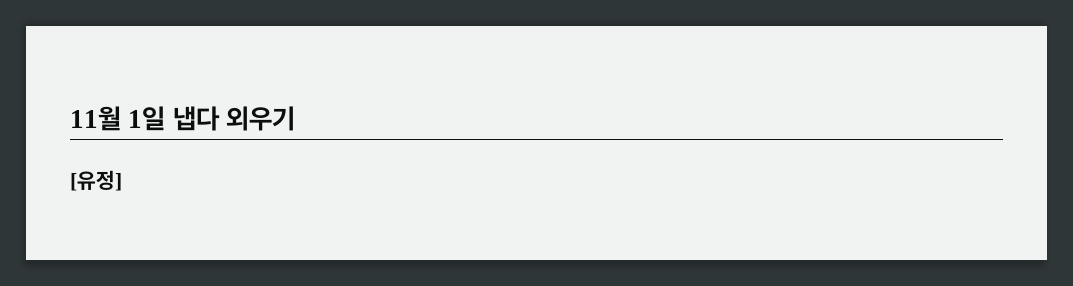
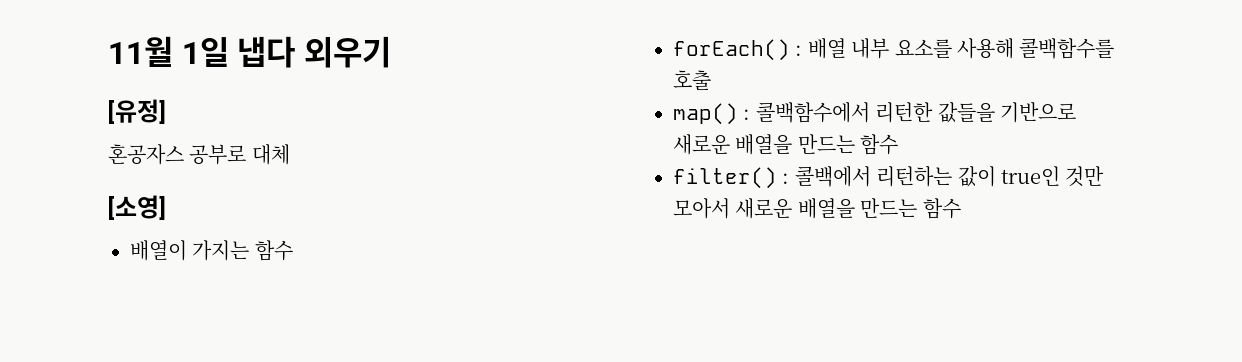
(122, 180) none -> [108,144,290,165] [108,195,166,220] [130,240,293,261] [673,38,1115,61] [673,70,711,91] [673,102,1076,125] [673,134,899,155] [673,166,1105,189] [673,198,961,219] // 혼공자스 공부로 대체 // [소영] // 배열이 가지는 함수 // forEach() : 배열 내부 요소를 사용해 콜백함수를 호출 // map() : 콜백함수에서 리턴한 값들을 기반으로 새로운 배열을 만드는 함수 // filter() : 콜백에서 리턴하는 값이 true인 것만 모아서 새로운 배열을 만드는 함수

